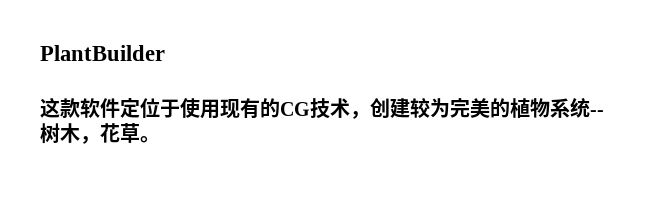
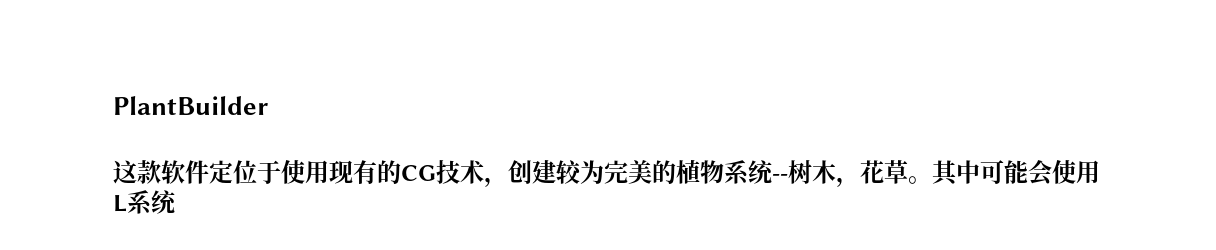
(160, 139) none -> [932,159,1100,186] [113,190,177,215] 其中可能会使用L系统

